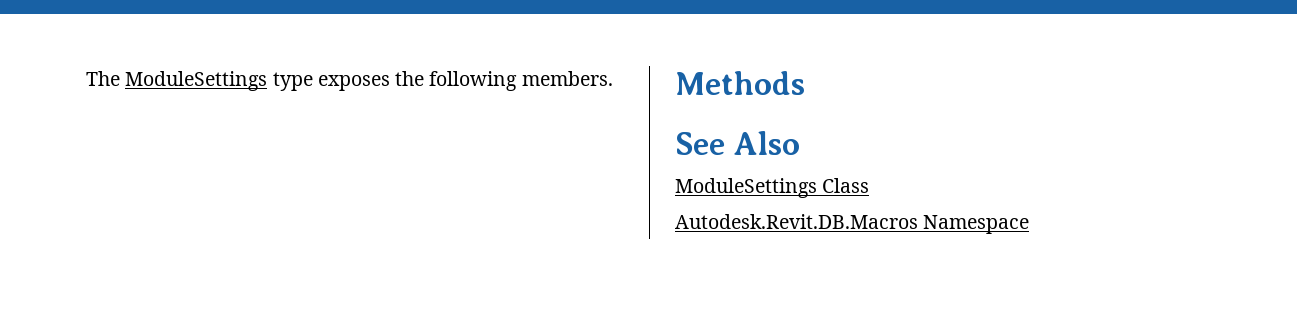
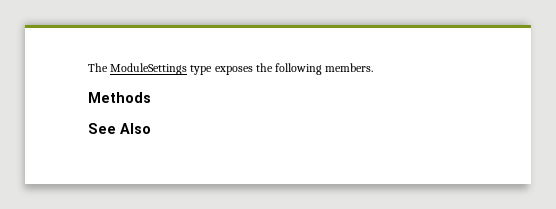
[675,178,870,198] [675,214,1030,234] // ModuleSettings Class // Autodesk.Revit.DB.Macros Namespace -> (151, 128) none

